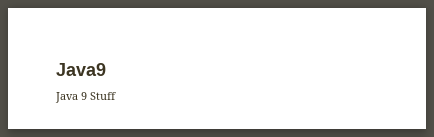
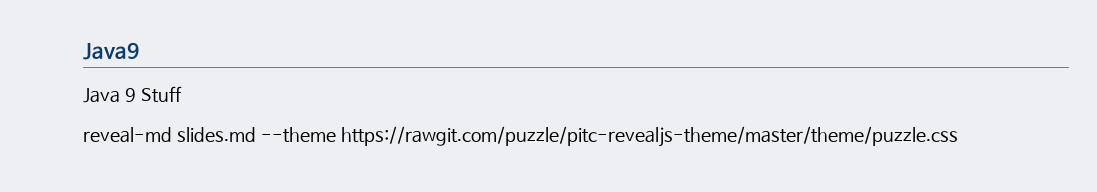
(116, 96) none -> [83,126,958,147] // reveal-md slides.md --theme https://rawgit.com/puzzle/pitc-revealjs-theme/master/theme/puzzle.css

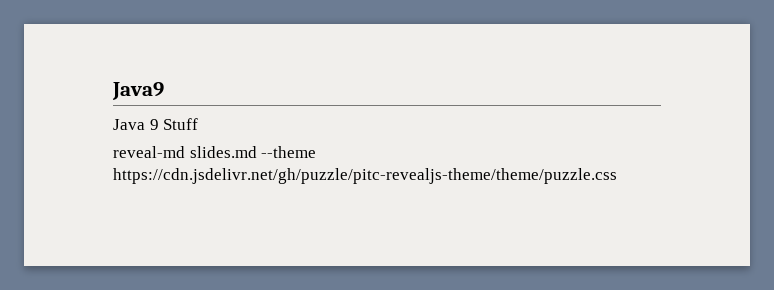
[340,126,958,147] https://rawgit.com/puzzle/pitc-revealjs-theme/master/theme/puzzle.css -> [113,168,617,184] https://cdn.jsdelivr.net/gh/puzzle/pitc-revealjs-theme/theme/puzzle.css

